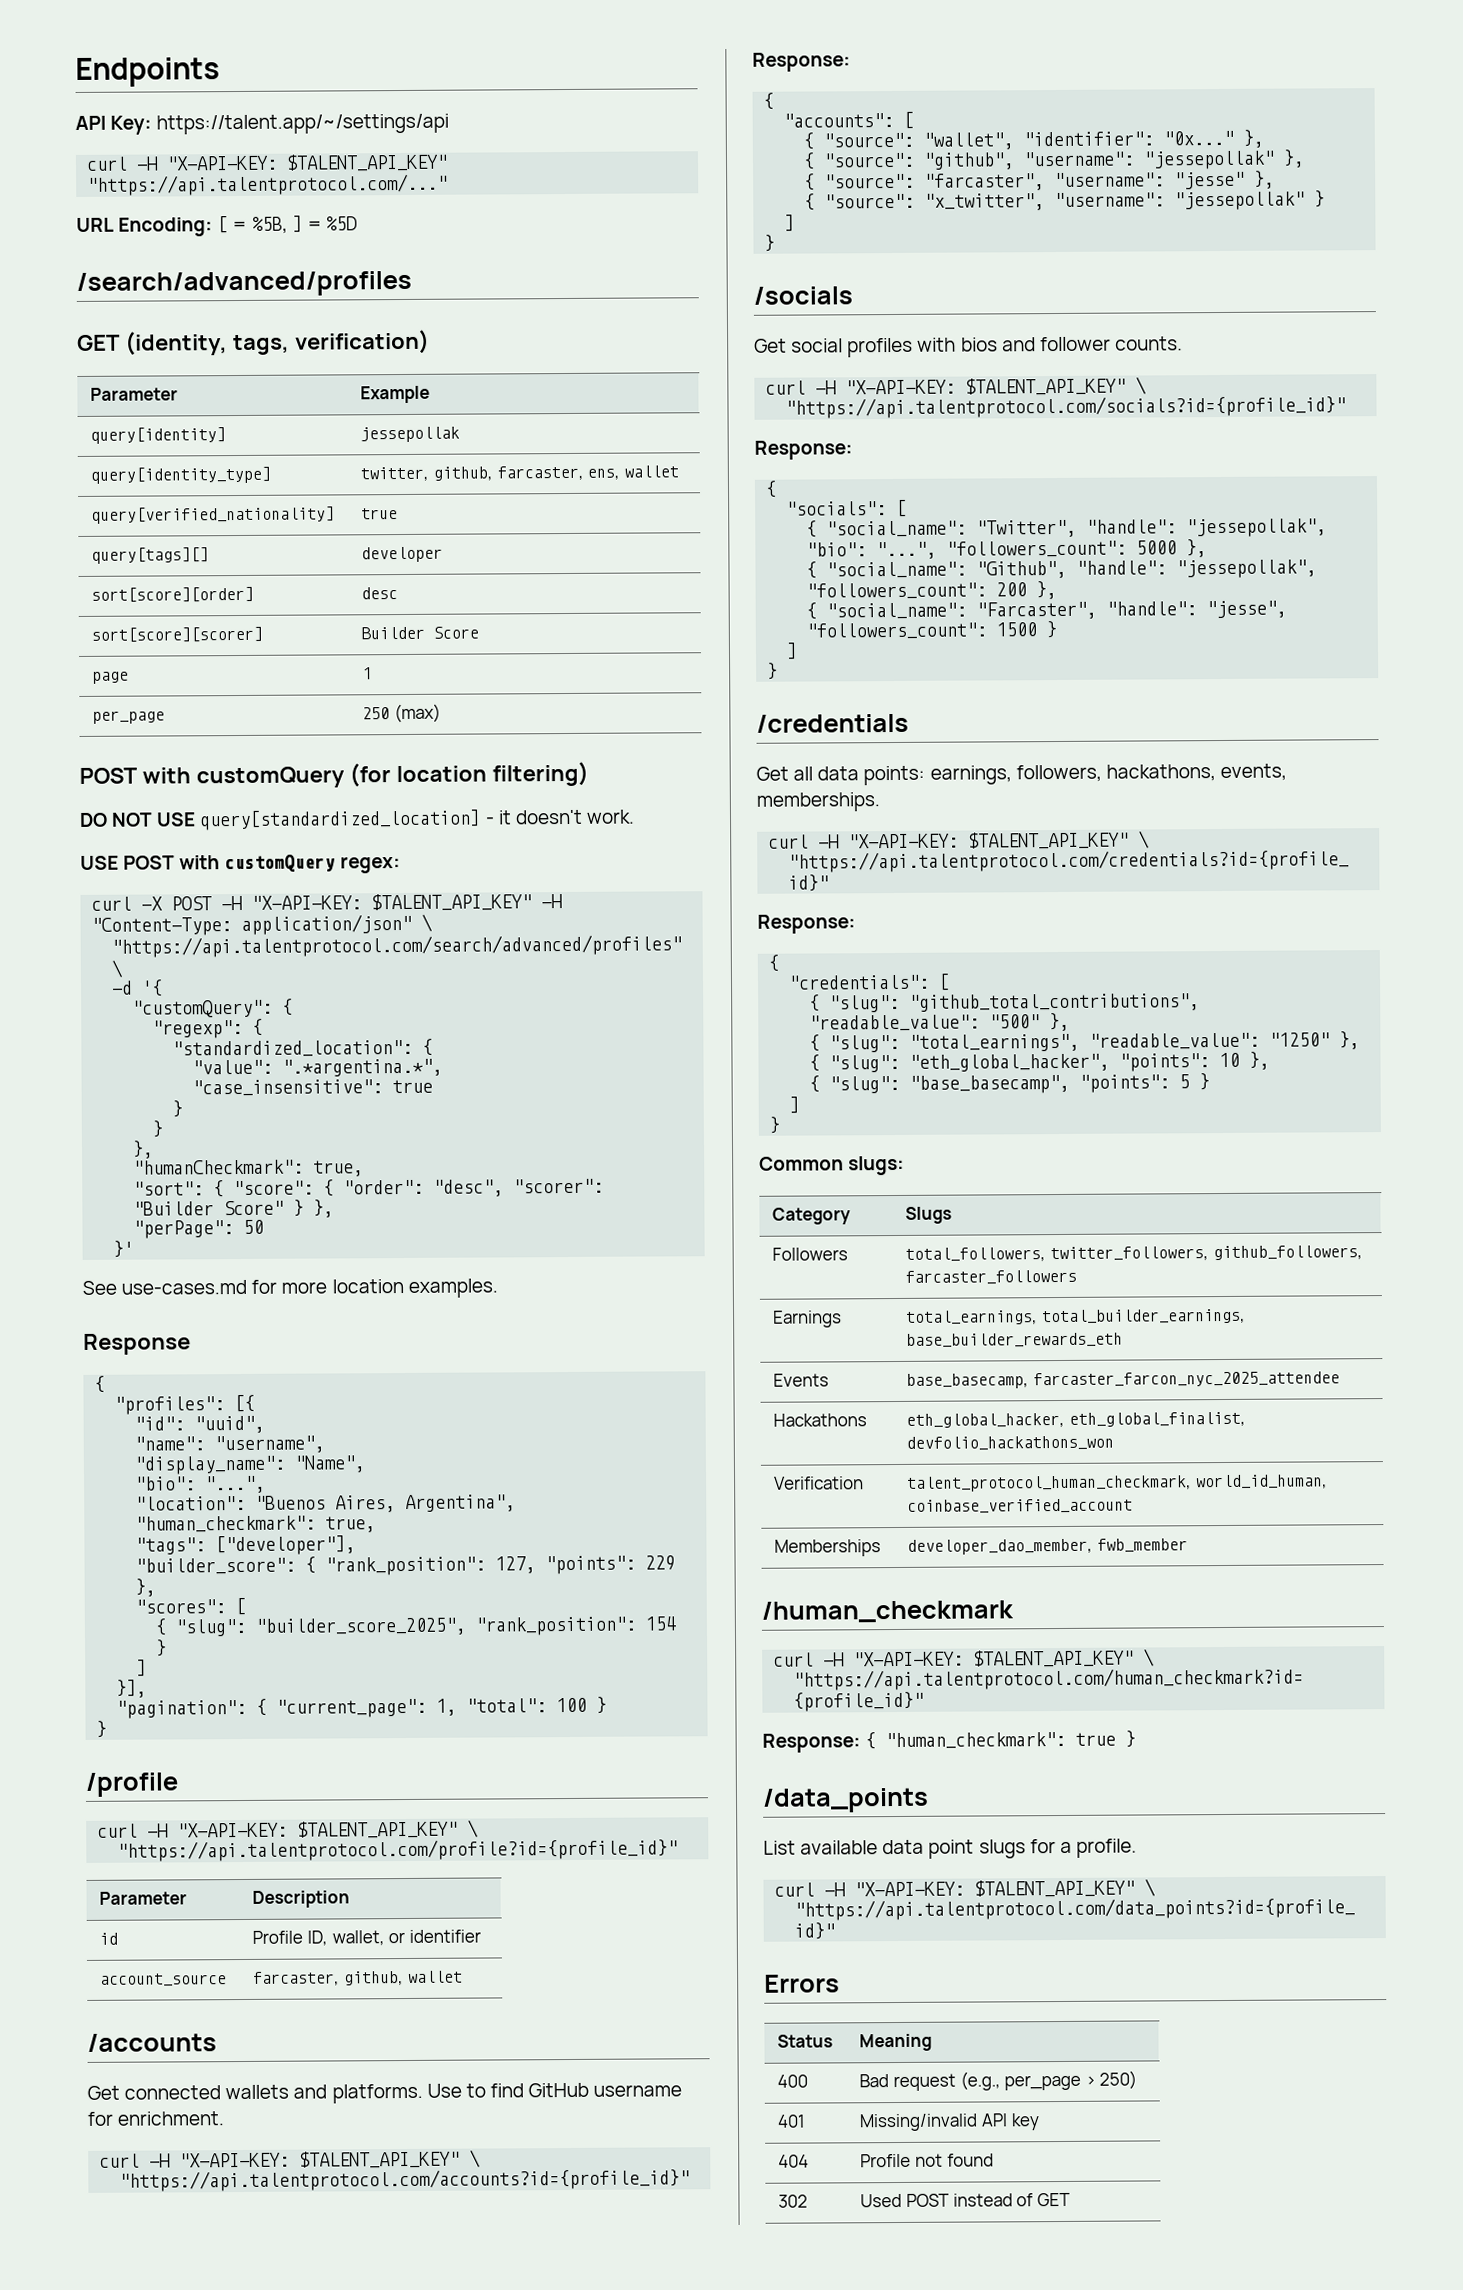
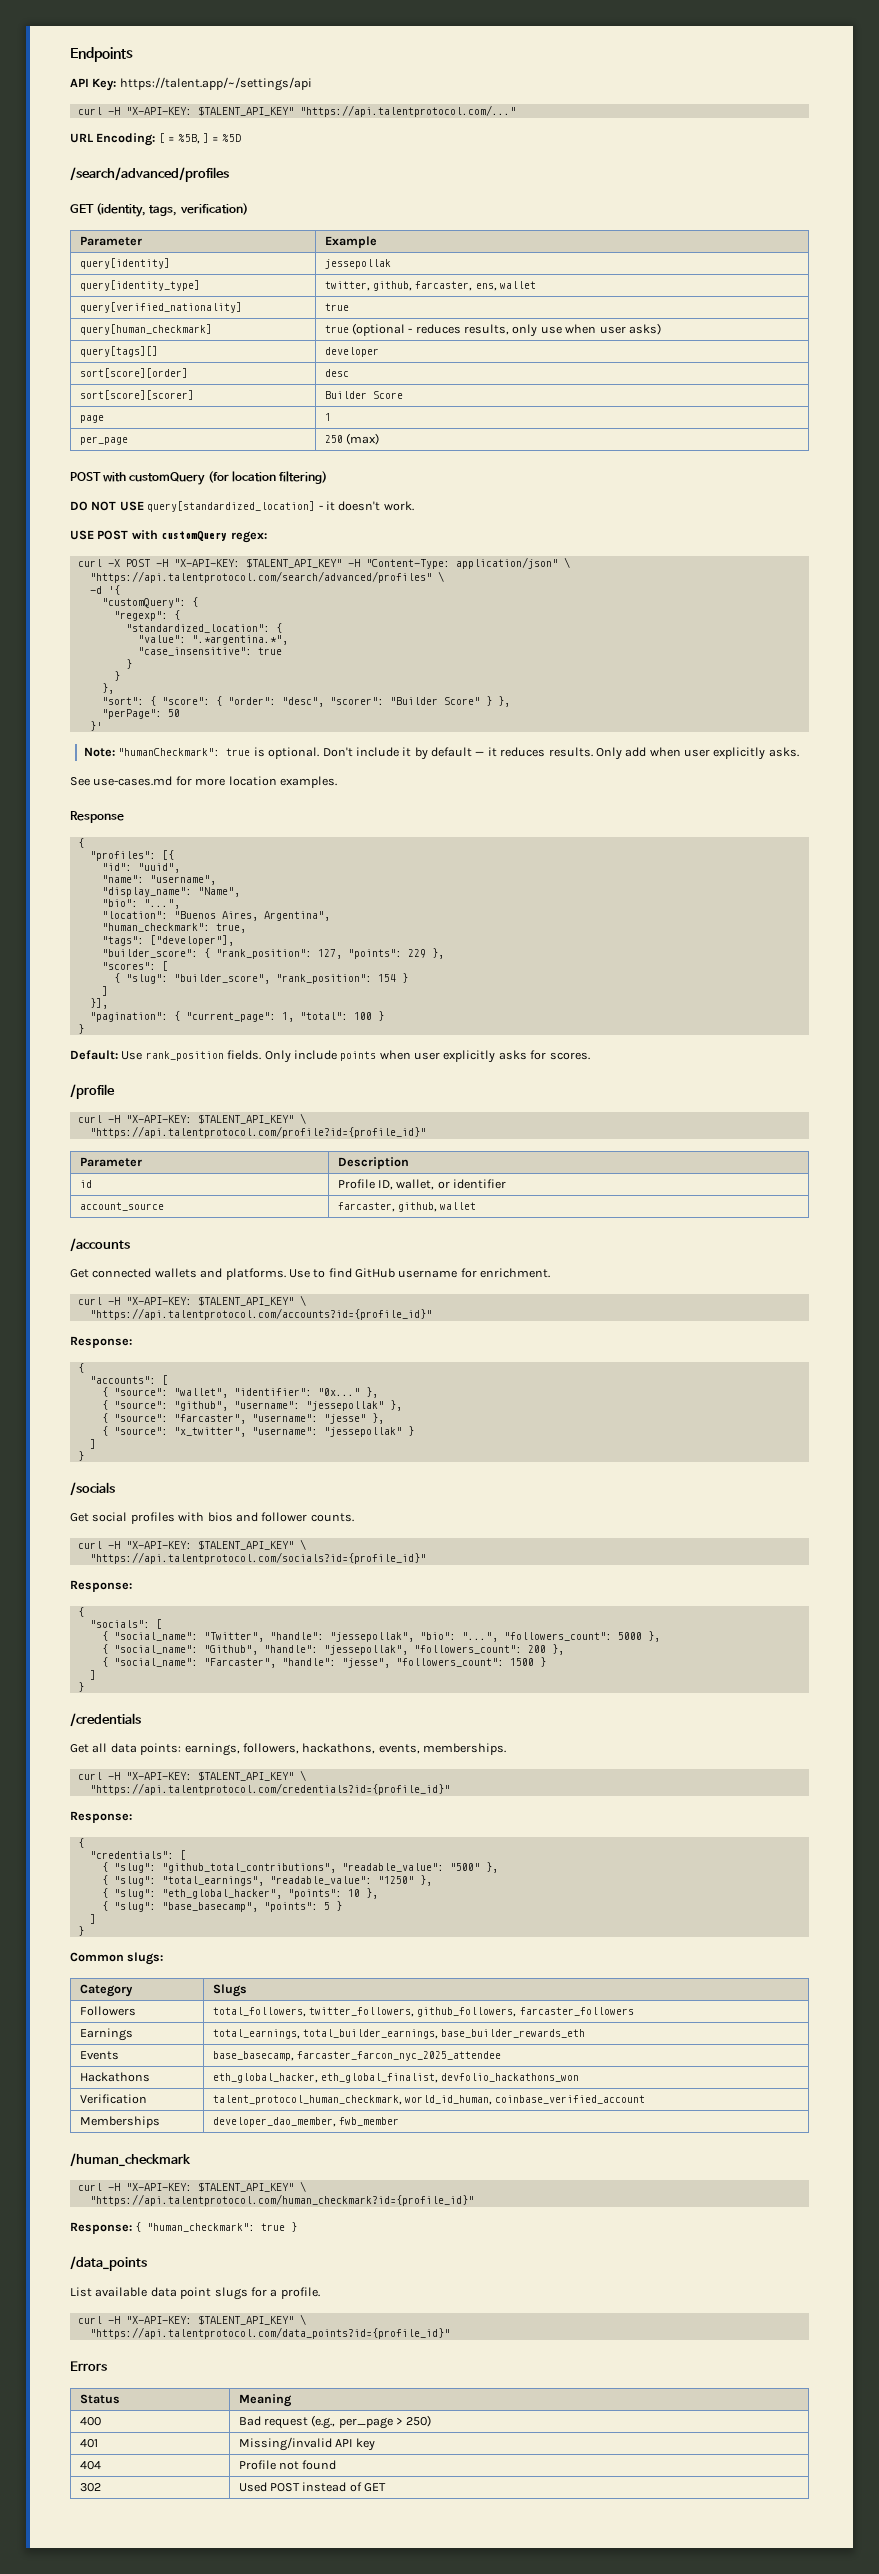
(399, 514) none -> [79,324,212,335] [324,323,661,337] // query[human_checkmark] | true (optional - reduces results, only use when user asks)
[133,1159,365,1177] // "humanCheckmark": true, -> (114, 688) none
(135, 1249) none -> [84,747,799,760] // Note: "humanCheckmark": true is optional. Don't include it by default — it reduces results. Only add when user explicitly asks.
[255,1617,467,1636] "builder_score_2025", -> [173,974,270,984] "builder_score",
(108, 1729) none -> [70,1050,590,1063] // Default: Use rank_position fields. Only include points when user explicitly asks for scores.

